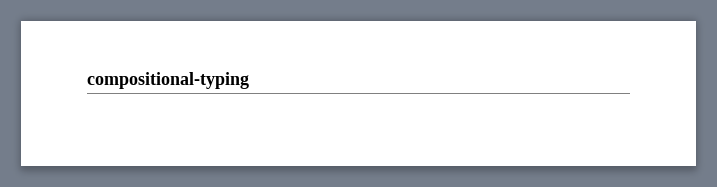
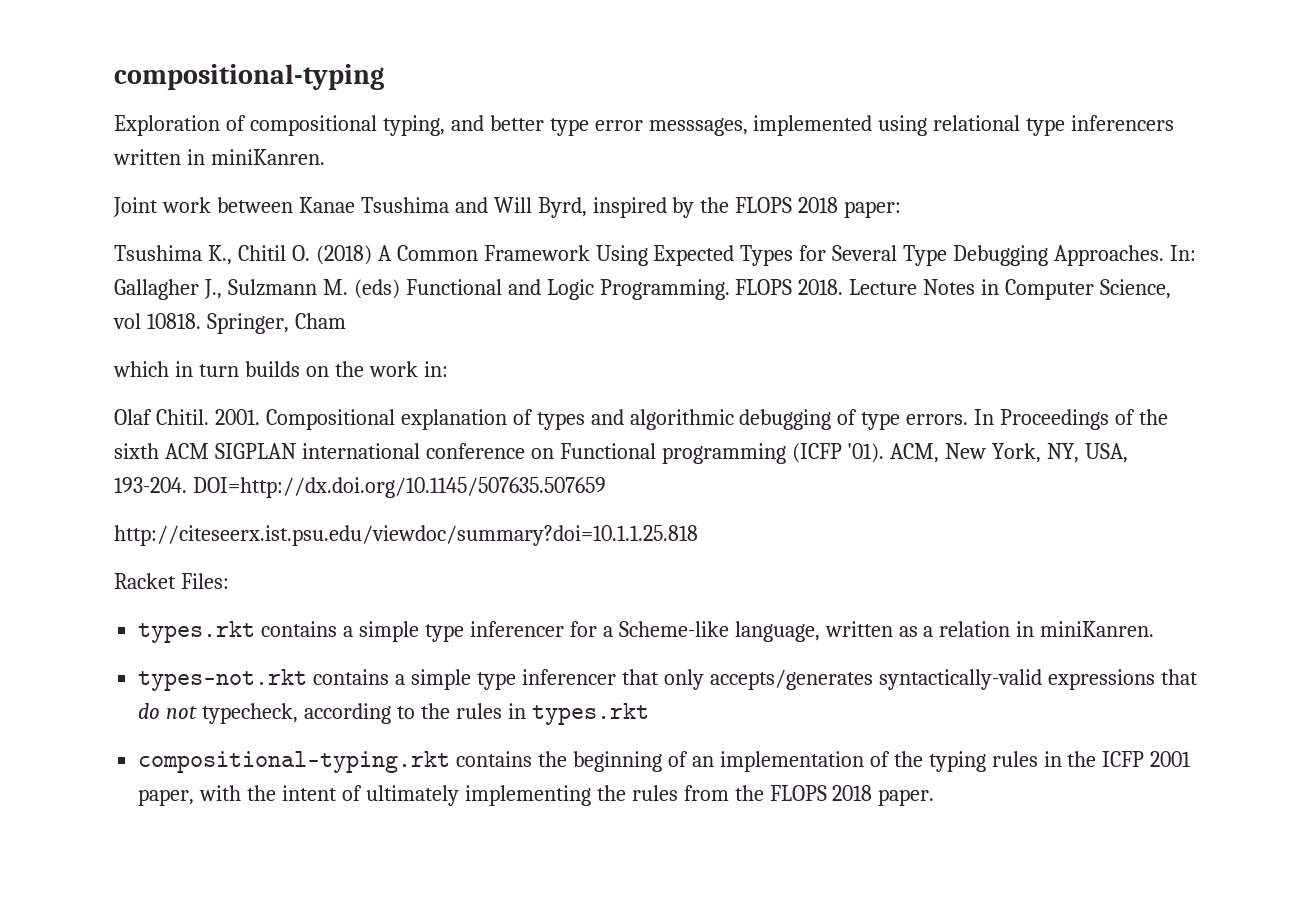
(249, 80) none -> [114,115,1175,136] [113,149,325,165] [113,197,902,218] [114,245,1197,266] [114,279,1172,300] [113,313,346,334] [113,361,448,377] [114,409,1169,430] [114,443,1129,464] [114,477,606,498] [114,525,698,546] [114,573,229,589] [138,621,1155,643] [138,669,1198,691] [138,703,649,725] [138,751,1192,773] [138,785,935,806] // Exploration of compositional typing, and better type error messsages, implemented using relational type inferencers written in miniKanren. // Joint work between Kanae Tsushima and Will Byrd, inspired by the FLOPS 2018 paper: // Tsushima K., Chitil O. (2018) A Common Framework Using Expected Types for Several Type Debugging Approaches. In: Gallagher J., Sulzmann M. (eds) Functional and Logic Programming. FLOPS 2018. Lecture Notes in Computer Science, vol 10818. Springer, Cham // which in turn builds on the work in: // Olaf Chitil. 2001. Compositional explanation of types and algorithmic debugging of type errors. In Proceedings of the sixth ACM SIGPLAN international conference on Functional programming (ICFP '01). ACM, New York, NY, USA, 193-204. DOI=http://dx.doi.org/10.1145/507635.507659 // http://citeseerx.ist.psu.edu/viewdoc/summary?doi=10.1.1.25.818 // Racket Files: // types.rkt contains a simple type inferencer for a Scheme-like language, written as a relation in miniKanren. // types-not.rkt contains a simple type inferencer that only accepts/generates syntactically-valid expressions that do not typecheck, according to the rules in types.rkt // compositional-typing.rkt contains the beginning of an implementation of the typing rules in the ICFP 2001 paper, with the intent of ultimately implementing the rules from the FLOPS 2018 paper.

